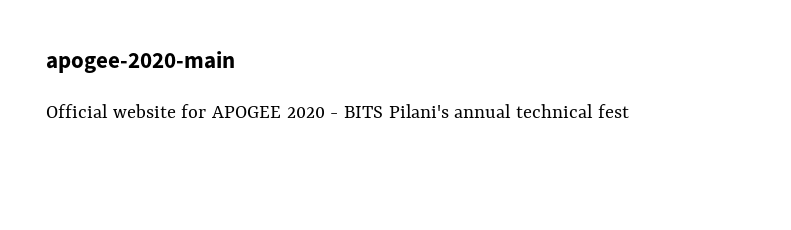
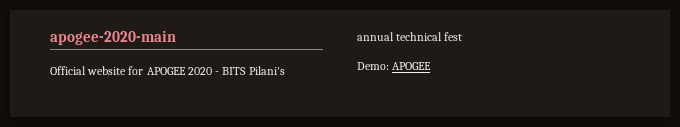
(629, 111) none -> [357,62,432,70] // Demo: APOGEE

